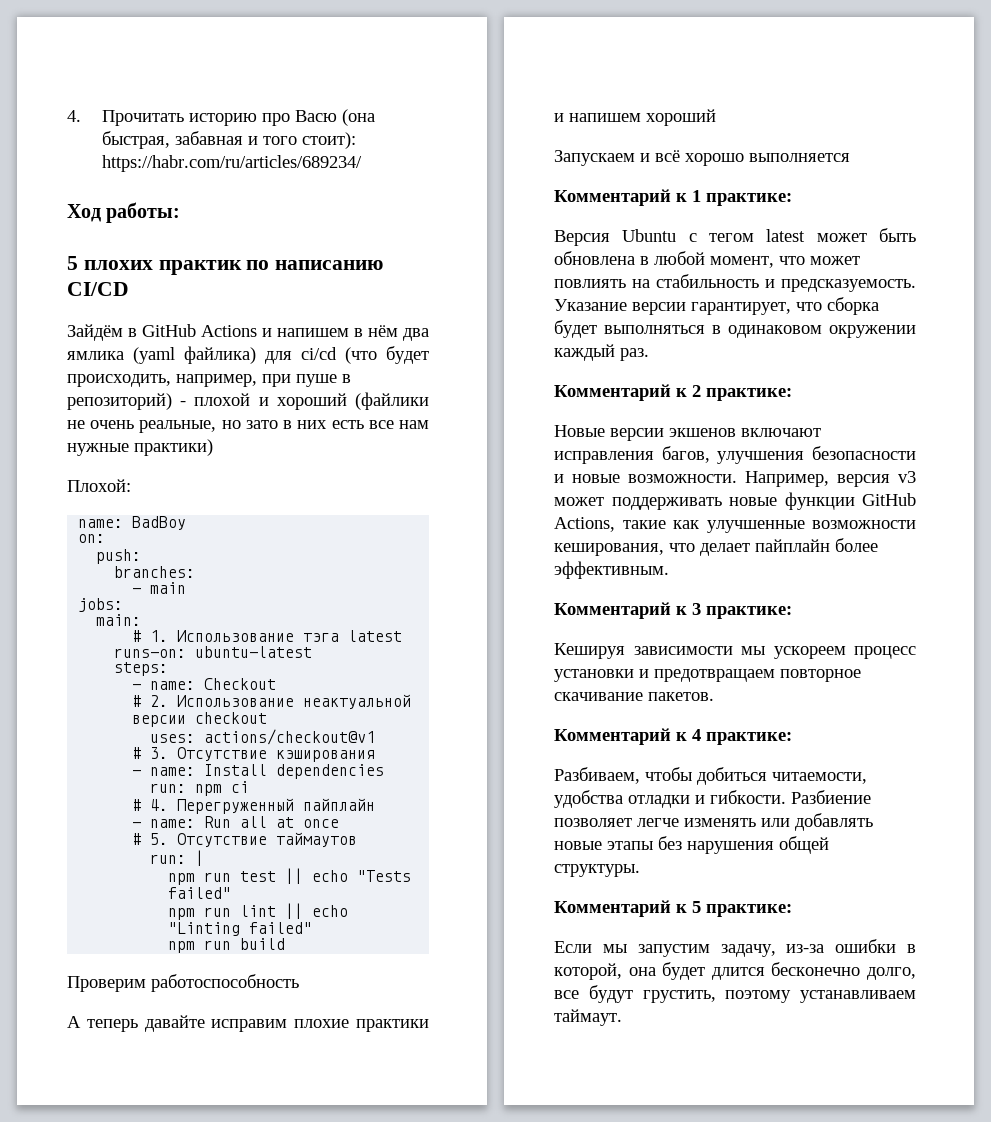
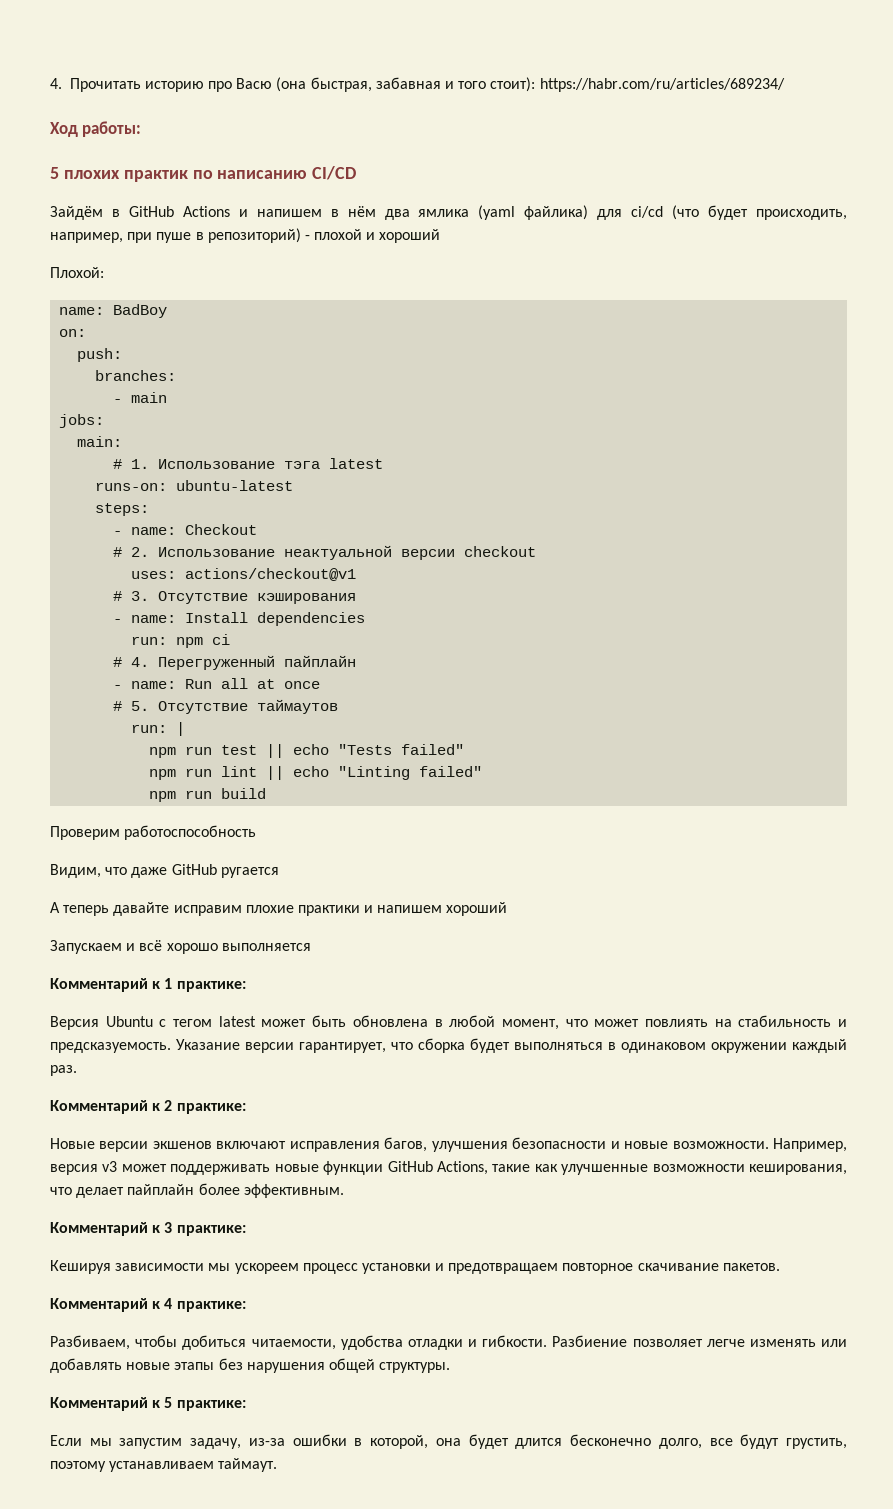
[354,392,429,410] [67,420,430,433] [67,439,213,456] (файлики не очень реальные, но зато в них есть все нам нужные практики) -> (441, 236) none
(299, 983) none -> [50,864,279,878] // Видим, что даже GitHub ругается

